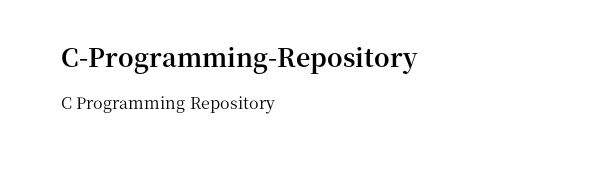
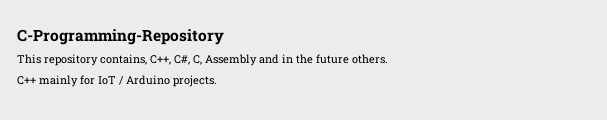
[61,96,275,114] C Programming Repository -> [17,54,388,66] [17,75,217,87] This repository contains, C++, C#, C, Assembly and in the future others. // C++ mainly for IoT / Arduino projects.

